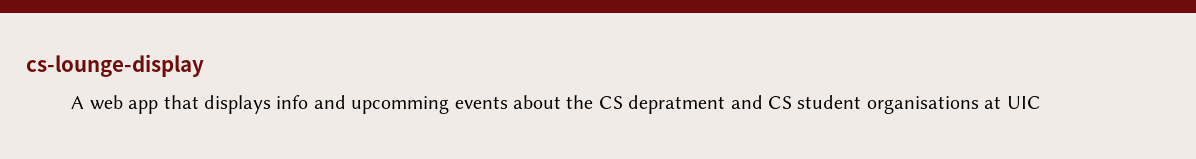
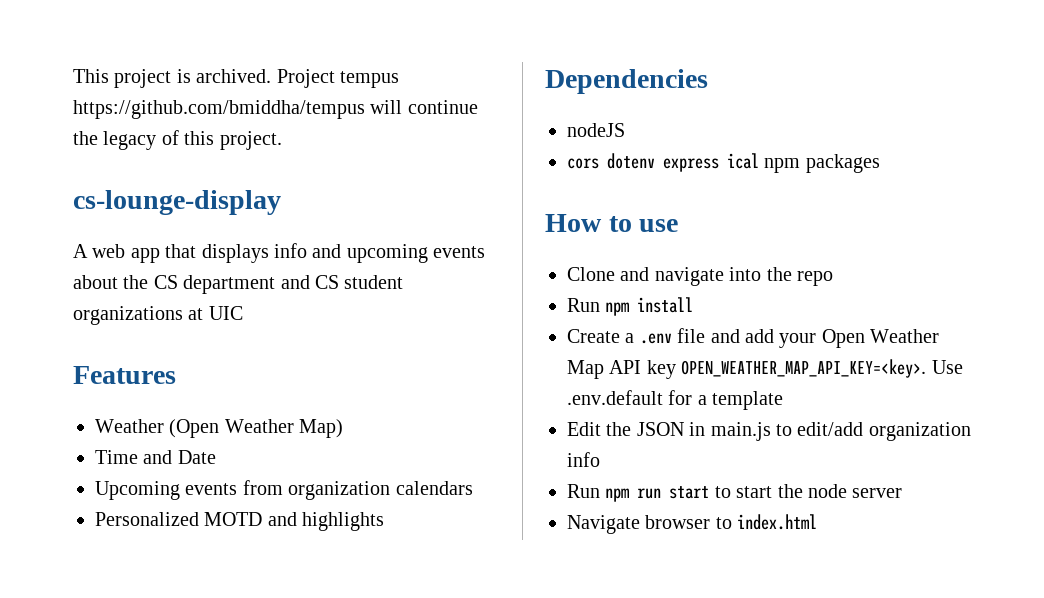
(26, 65) none -> [73,69,399,88] [73,100,478,119] [73,130,282,150] This project is archived. Project tempus https://github.com/bmiddha/tempus will continue the legacy of this project. //
[351,96,450,114] upcomming -> [346,244,428,263] upcoming
[628,95,726,114] depratment -> [183,275,276,294] department
[866,96,979,114] organisations -> [73,306,183,325] organizations
(1041, 102) none -> [73,366,176,384] [95,419,344,438] [95,450,216,464] [95,480,473,500] [95,512,385,531] [545,69,708,94] [567,123,625,137] [567,153,880,173] [545,214,679,232] [567,267,833,286] [567,297,694,316] [567,328,940,348] [567,359,963,379] [567,390,784,410] [567,422,971,441] [567,452,600,467] [567,484,903,502] [567,514,818,534] // Features // Weather (Open Weather Map) // Time and Date // Upcoming events from organization calendars // Personalized MOTD and highlights // Dependencies // nodeJS // cors dotenv express ical npm packages // How to use // Clone and navigate into the repo // Run npm install // Create a .env file and add your Open Weather Map API key OPEN_WEATHER_MAP_API_KEY=<key>. Use .env.default for a template // Edit the JSON in main.js to edit/add organization info // Run npm run start to start the node server // Navigate browser to index.html

